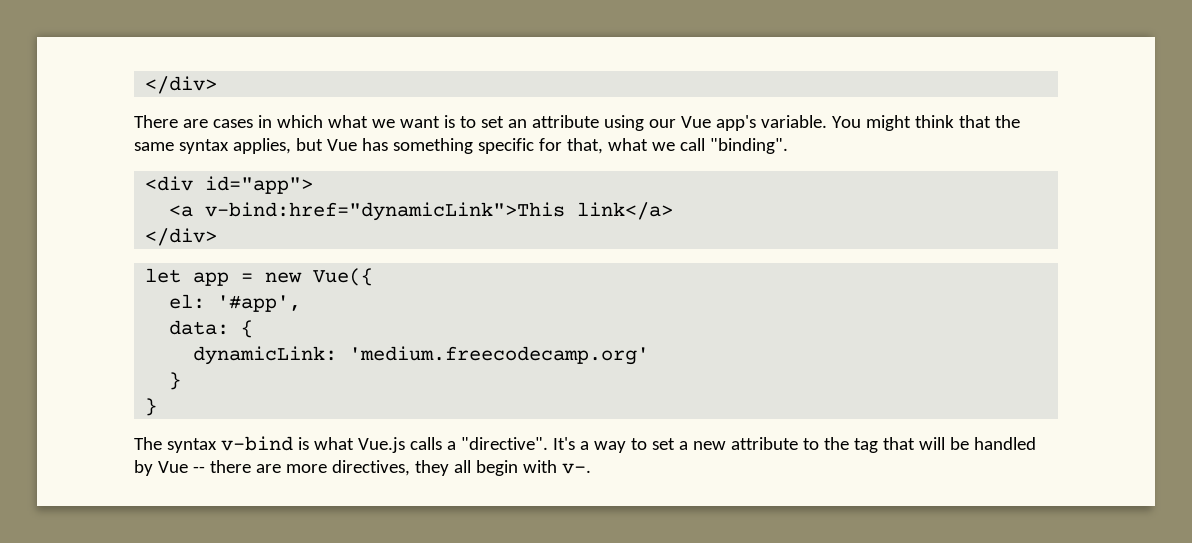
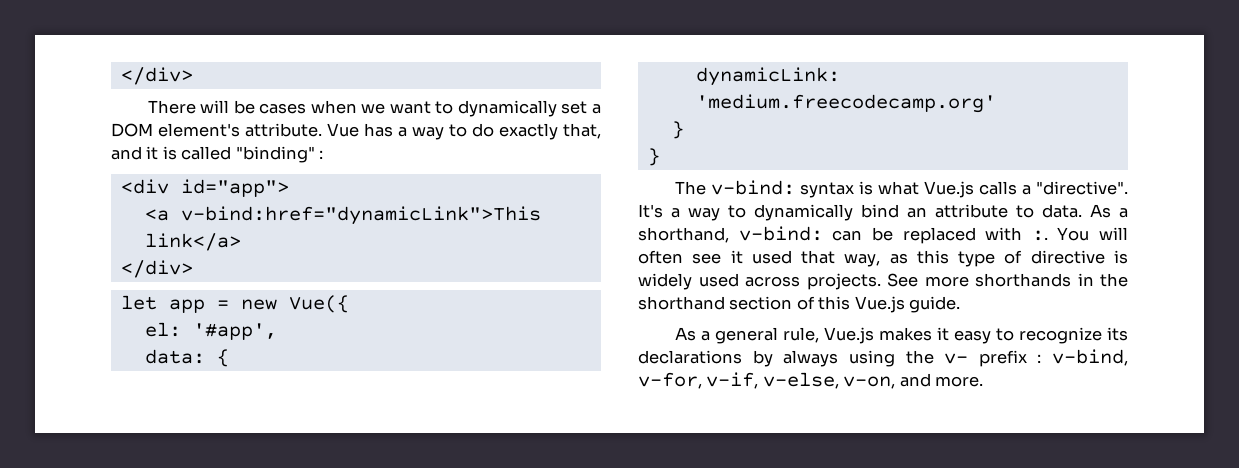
[182,115,1020,131] [134,138,788,154] are cases in which what we want is to set an attribute using our Vue app's variable. You might think that the same syntax applies, but Vue has something specific for that, what we call "binding". -> [200,100,601,117] [111,123,601,140] [111,146,324,163] will be cases when we want to dynamically set a DOM element's attribute. Vue has a way to do exactly that, and it is called "binding" :
[166,436,293,453] syntax v-bind -> [710,180,854,198] v-bind: syntax
[651,437,1036,453] [134,460,591,476] set a new attribute to the tag that will be handled by Vue -- there are more directives, they all begin with v-. -> [754,204,1128,221] [638,226,1128,244] [638,250,1128,267] [638,273,1128,290] [638,296,961,313] [674,327,1128,344] [638,349,1128,367] [638,372,984,389] dynamically bind an attribute to data. As a shorthand, v-bind: can be replaced with :. You will often see it used that way, as this type of directive is widely used across projects. See more shorthands in the shorthand section of this Vue.js guide. // As a general rule, Vue.js makes it easy to recognize its declarations by always using the v- prefix : v-bind, v-for, v-if, v-else, v-on, and more.

